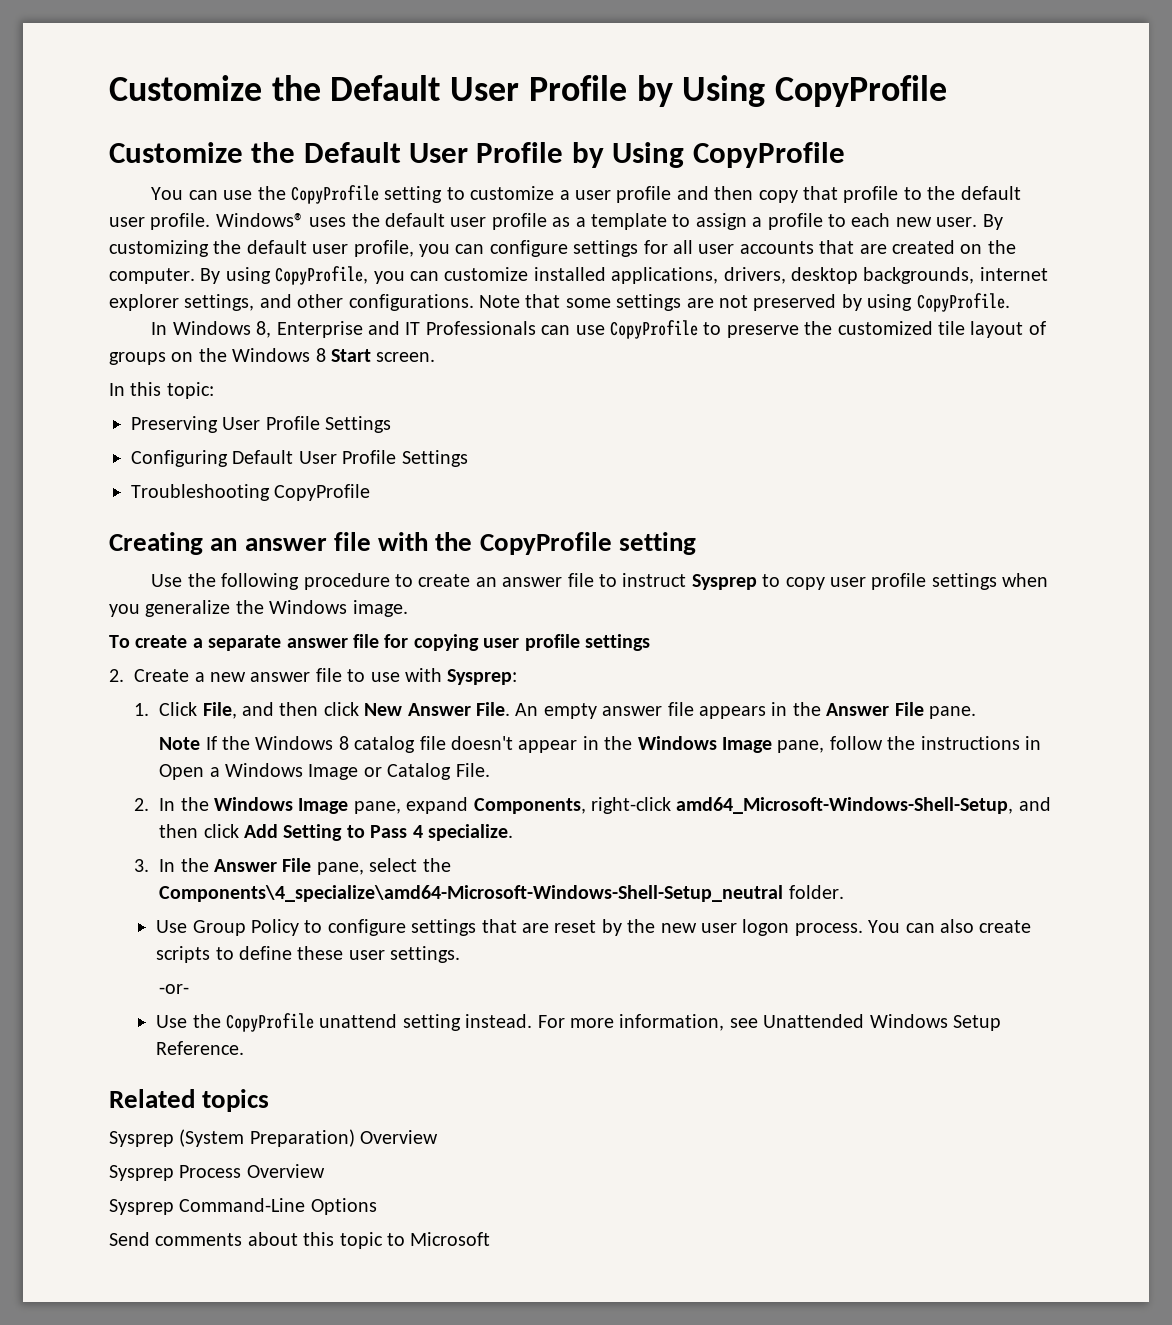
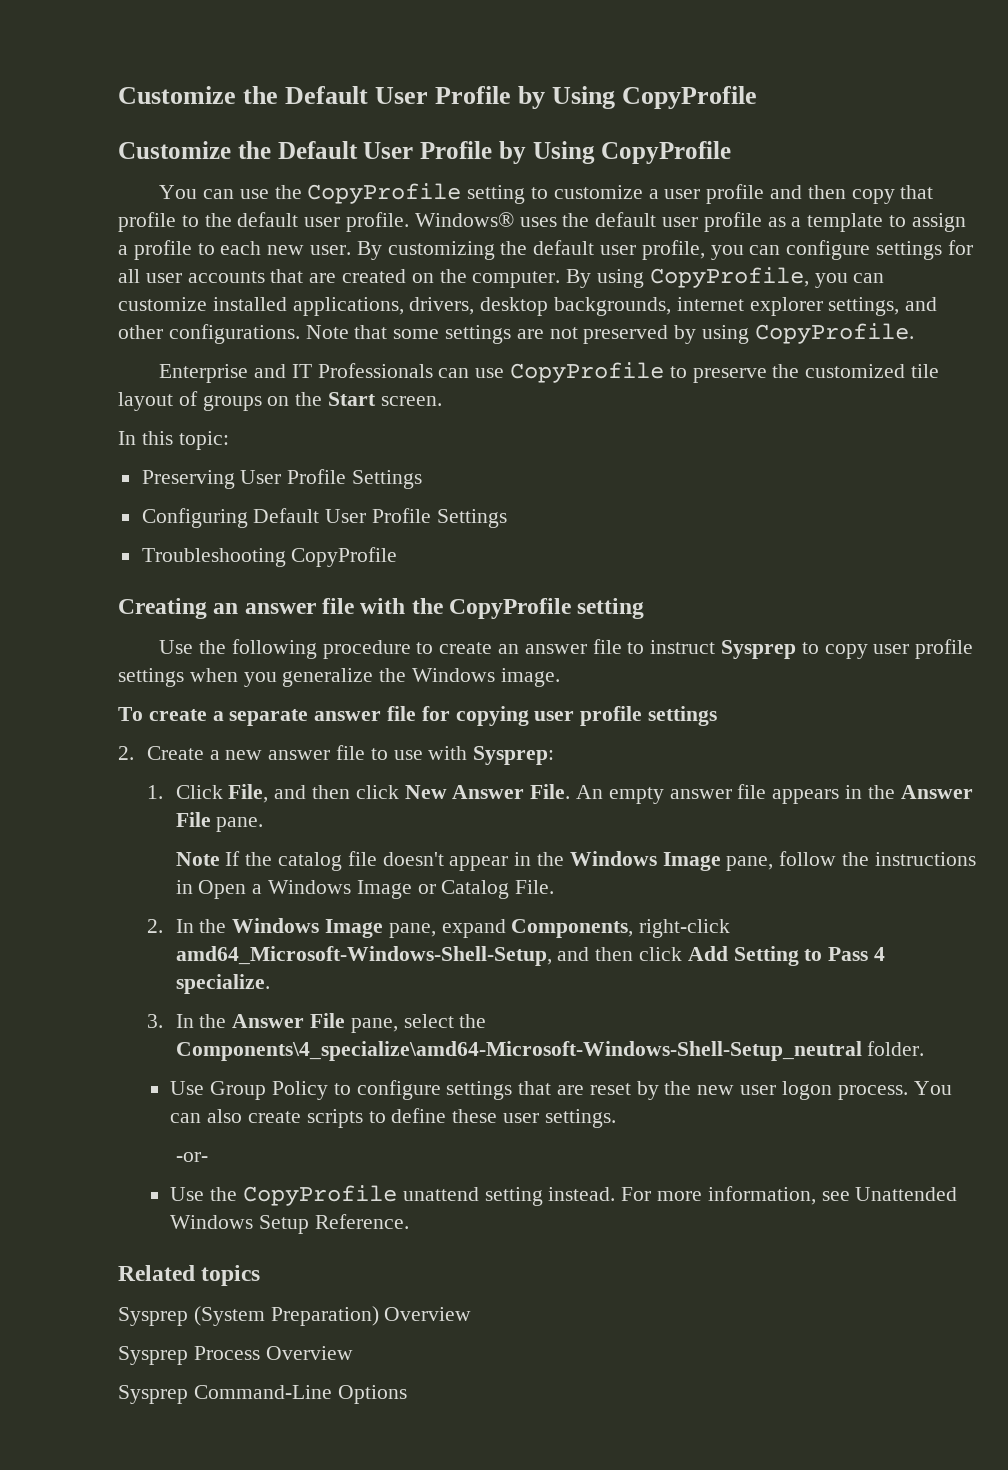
[151,321,272,338] In Windows 8, -> (914, 333) none
[232,348,326,362] Windows 8 -> (323, 399) none
[255,736,349,750] Windows 8 -> (273, 859) none
[109,1232,491,1249] // Send comments about this topic to Microsoft -> (407, 1394) none

